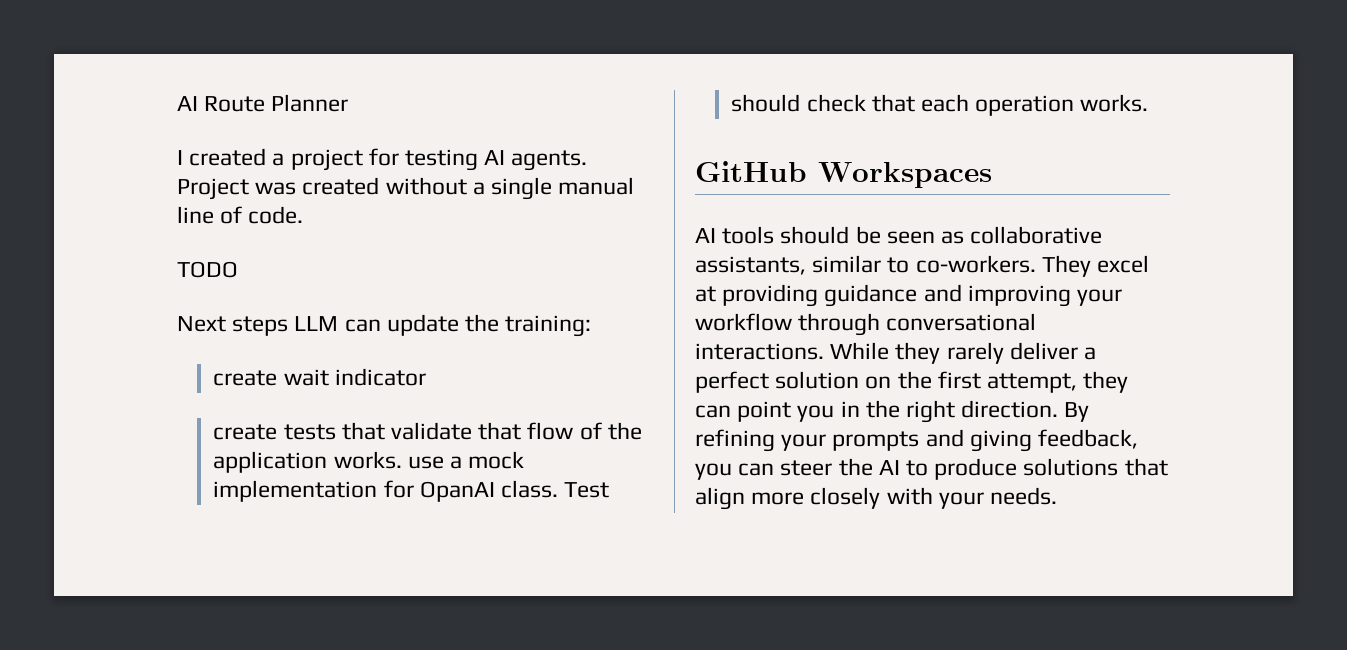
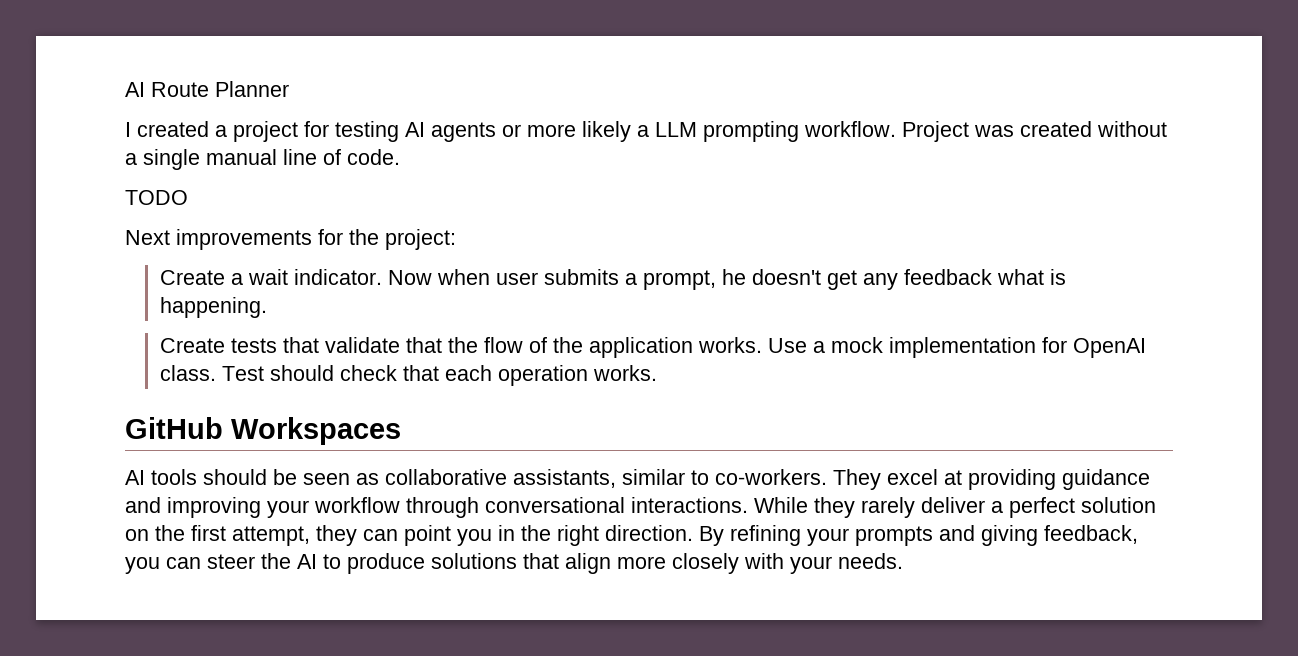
[511,150,588,171] agents. -> [431,121,896,142] agents or more likely a LLM prompting workflow.
[232,314,592,337] [213,368,426,386] [213,424,278,440] steps LLM can update the training: // create wait indicator // create -> [176,229,456,250] [160,269,1067,290] [160,297,268,318] [160,338,226,353] improvements for the project: // Create a wait indicator. Now when user submits a prompt, he doesn't get any feedback what is happening. // Create
(522, 431) none -> [448,337,479,353] the
[407,456,444,469] use -> [768,338,808,353] Use
[419,481,495,502] OpanAI -> [1073,338,1147,358] OpenAI

